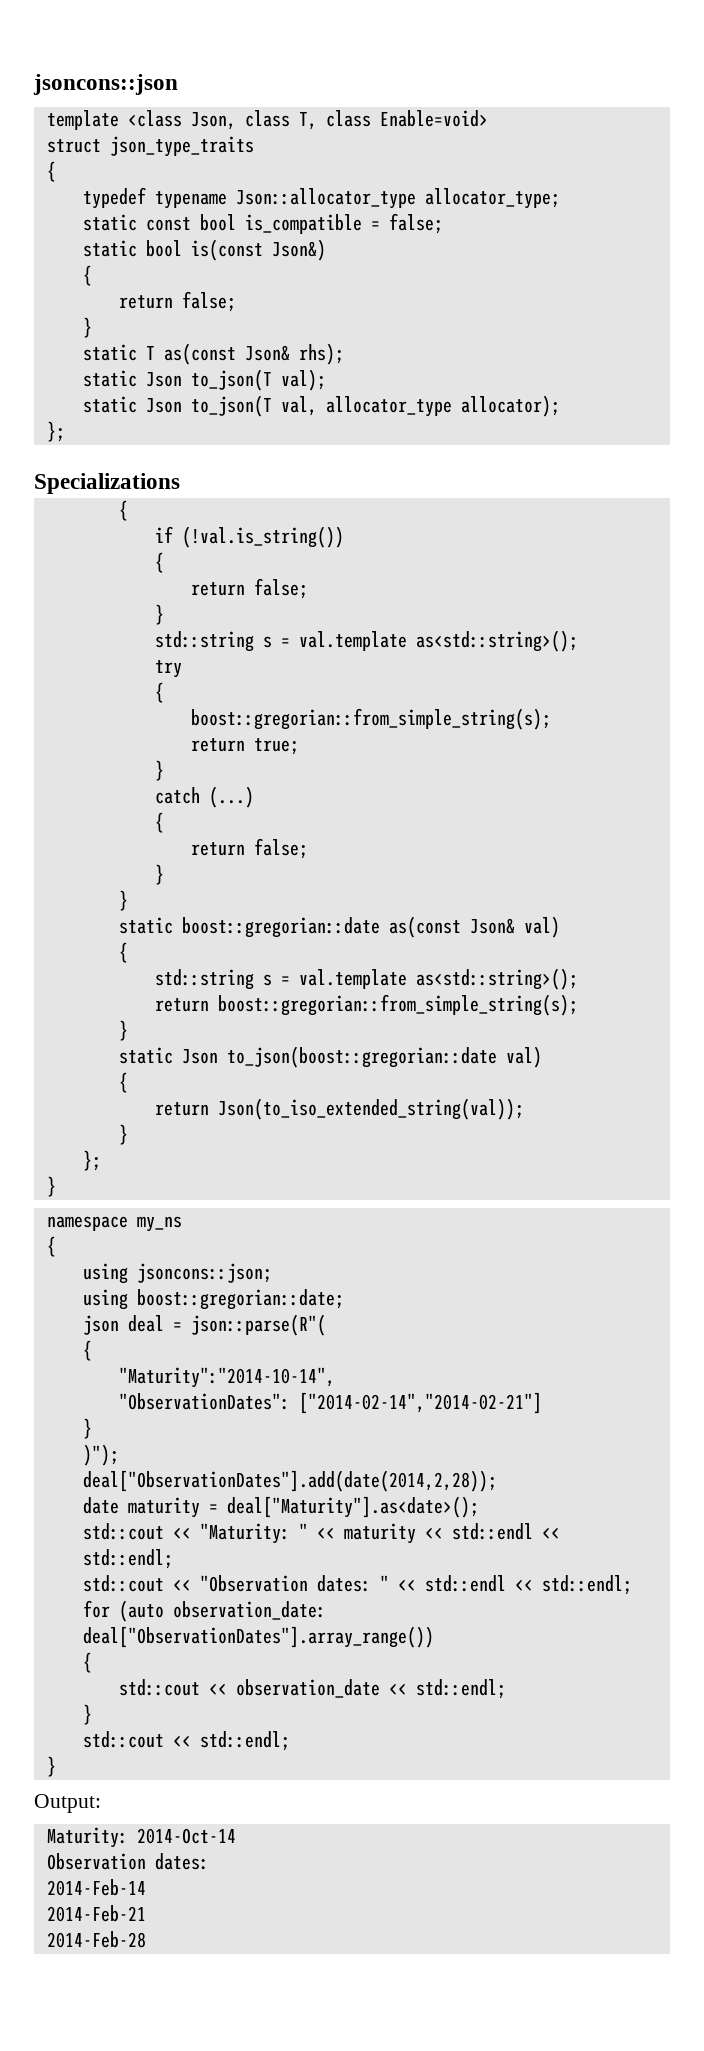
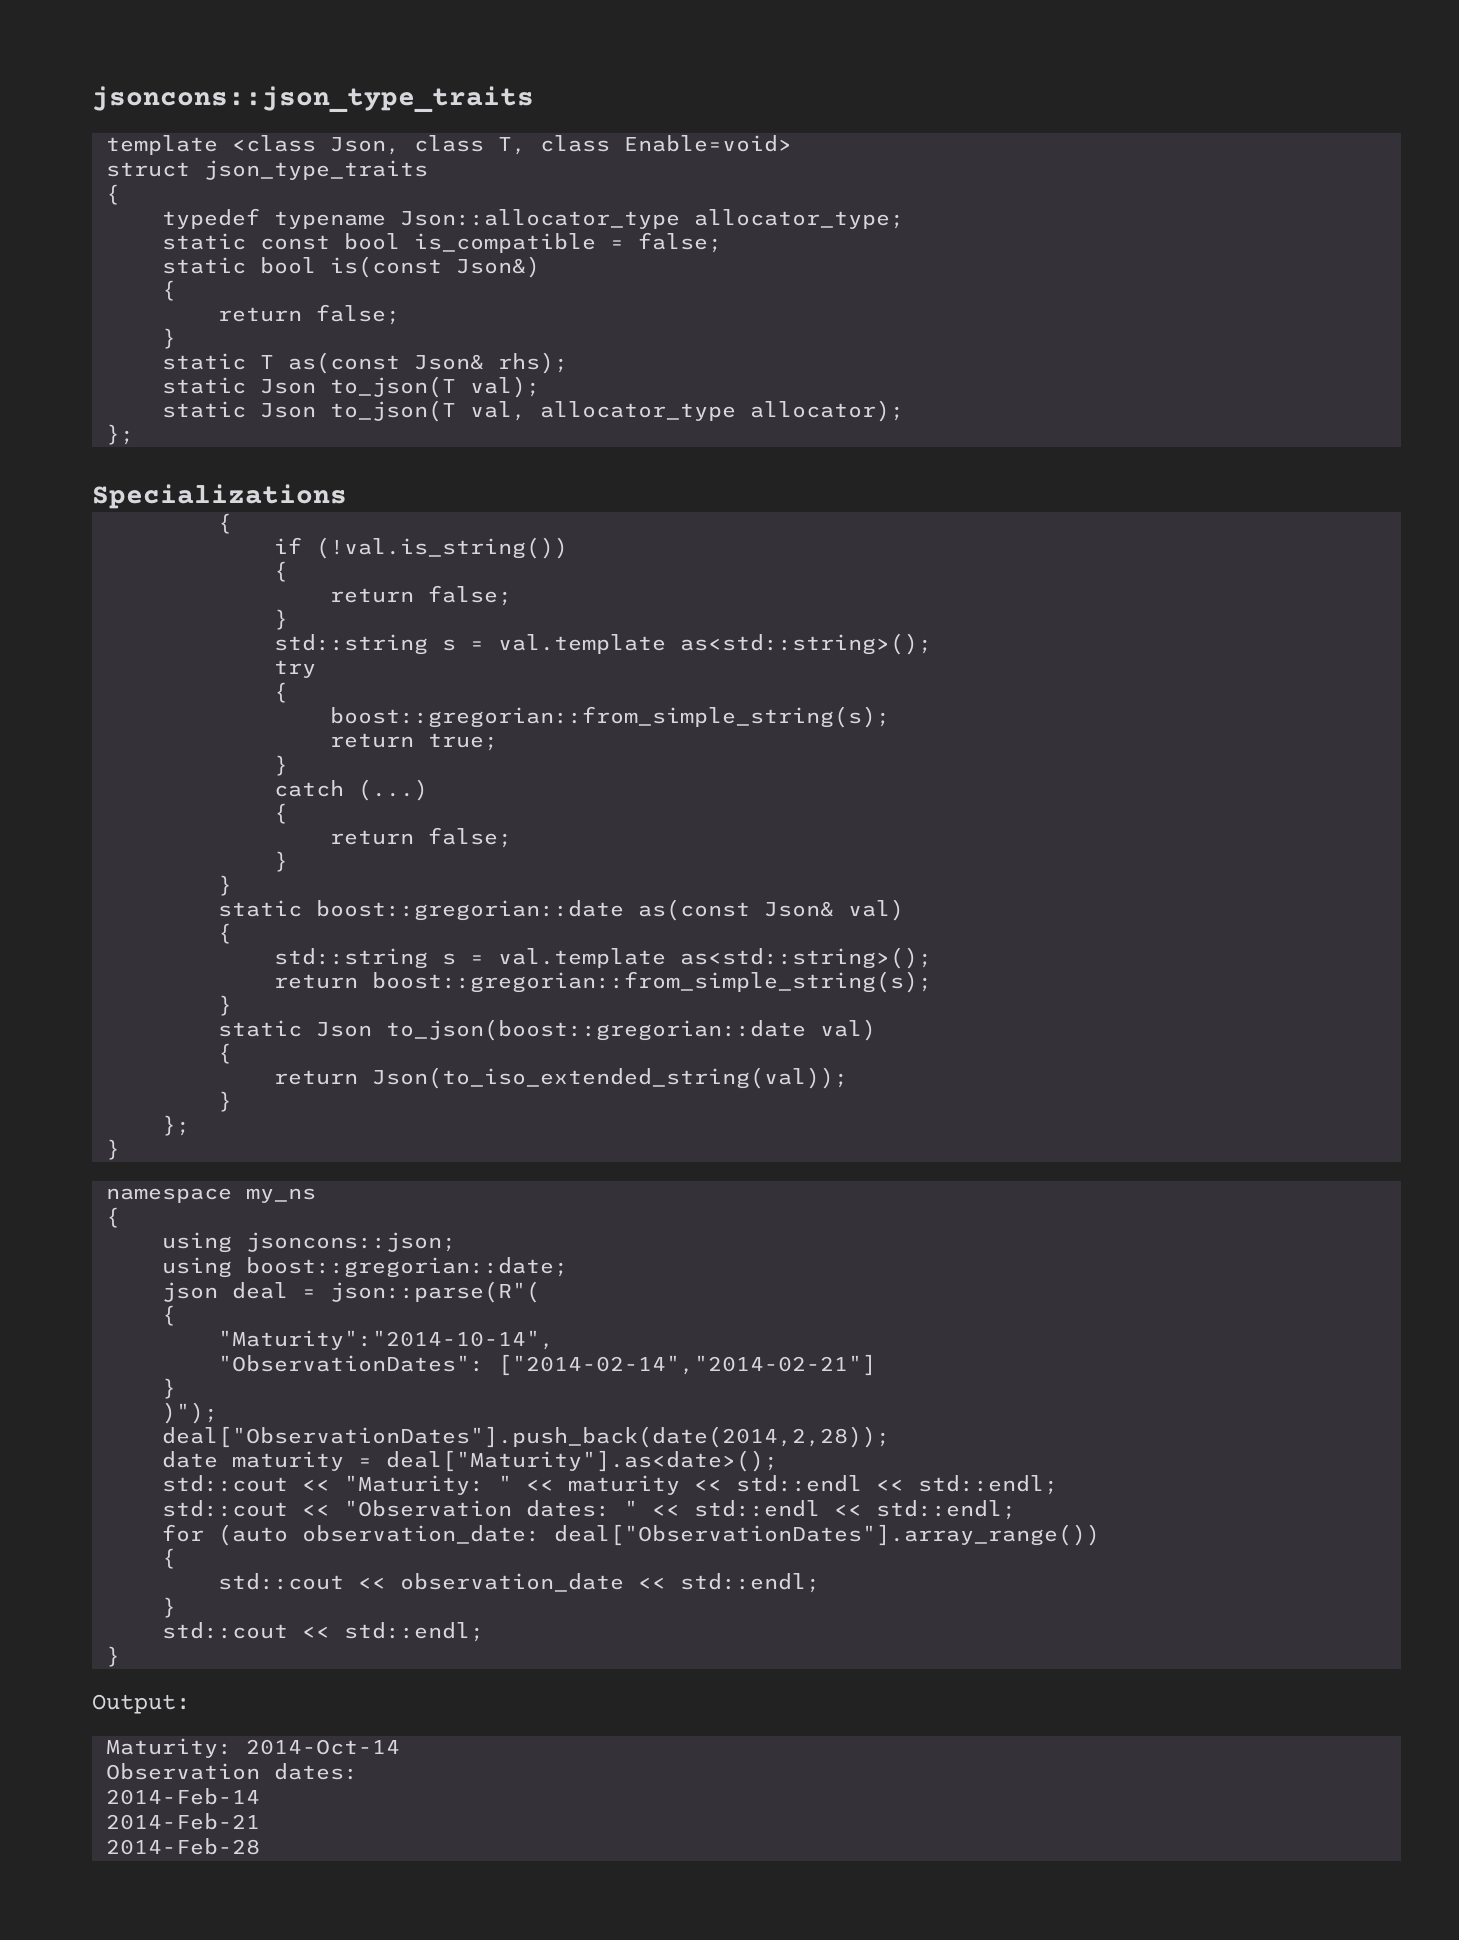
[33,74,178,95] jsoncons::json -> [92,86,534,113] jsoncons::json_type_traits
[82,1470,497,1492] deal["ObservationDates"].add(date(2014,2,28)); -> [162,1426,891,1448] deal["ObservationDates"].push_back(date(2014,2,28));

